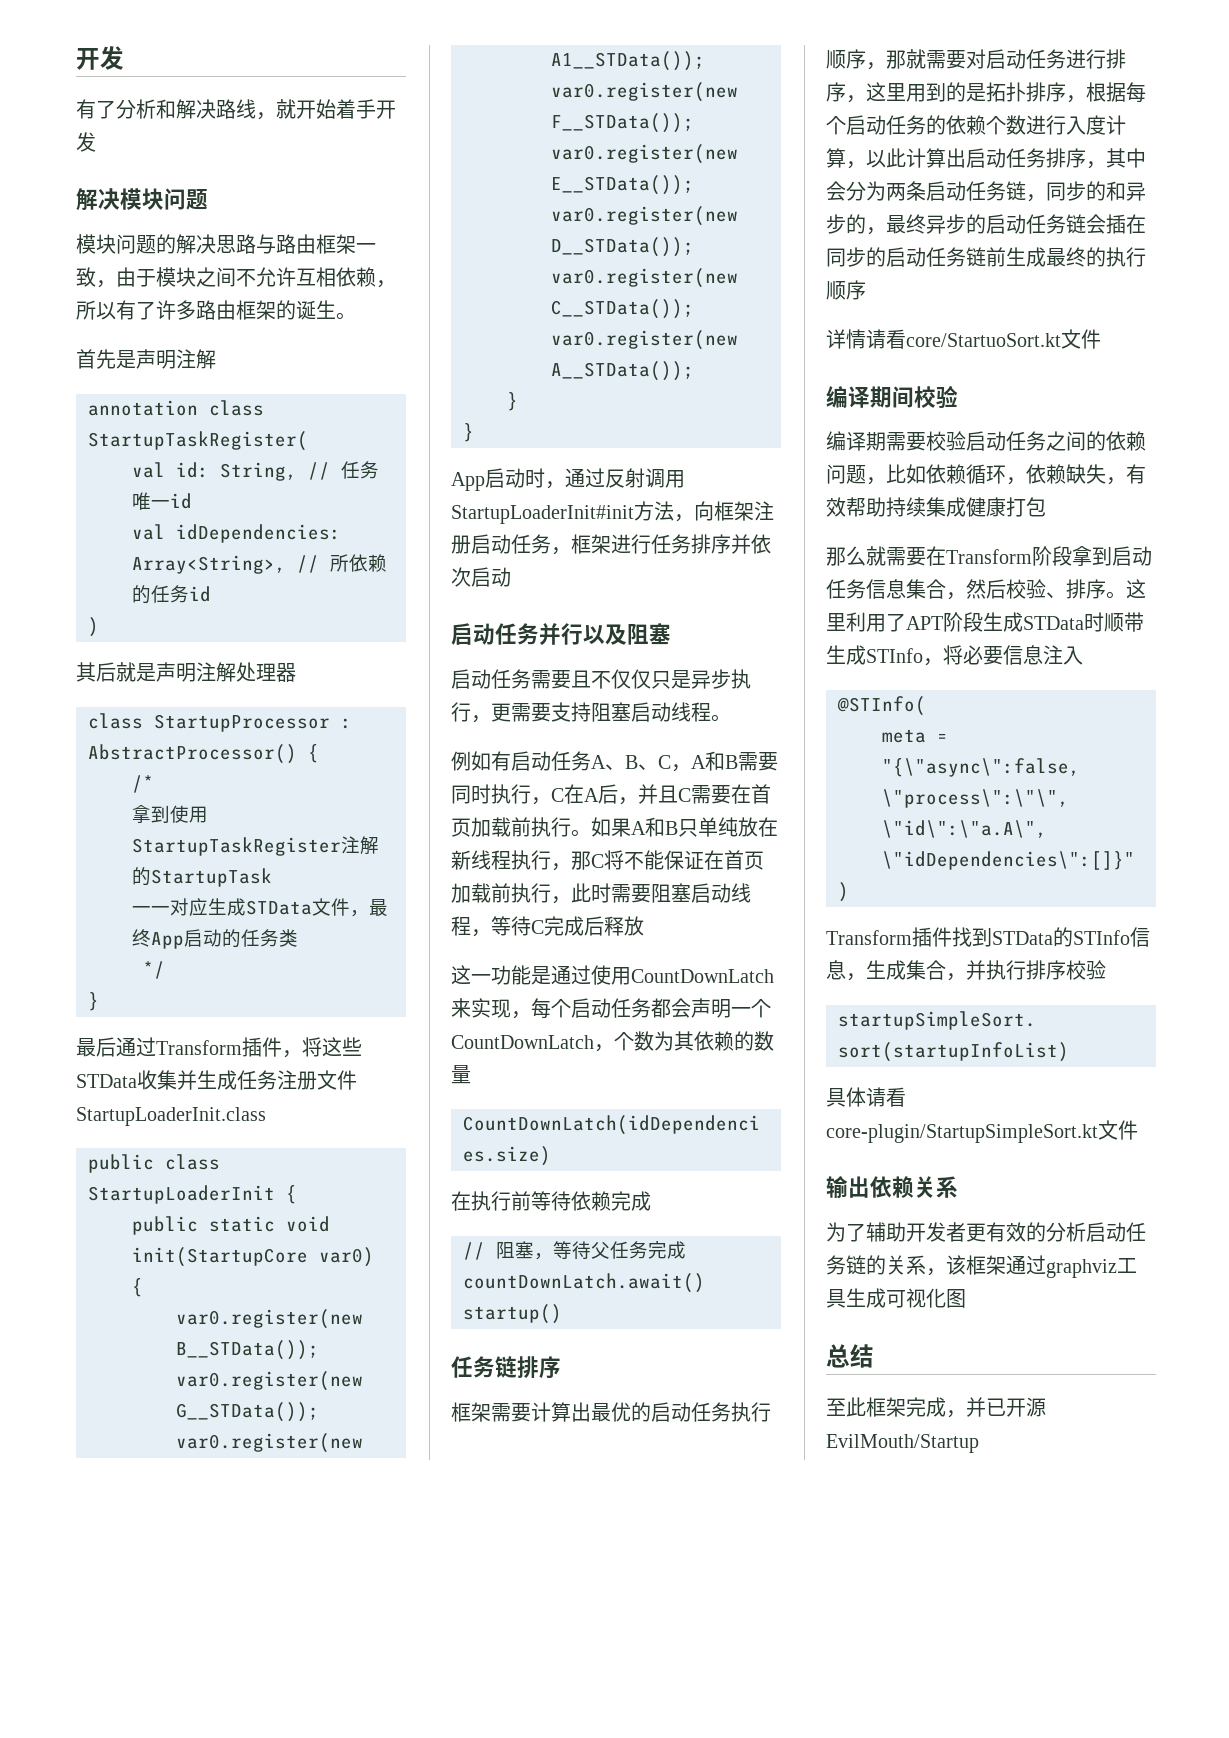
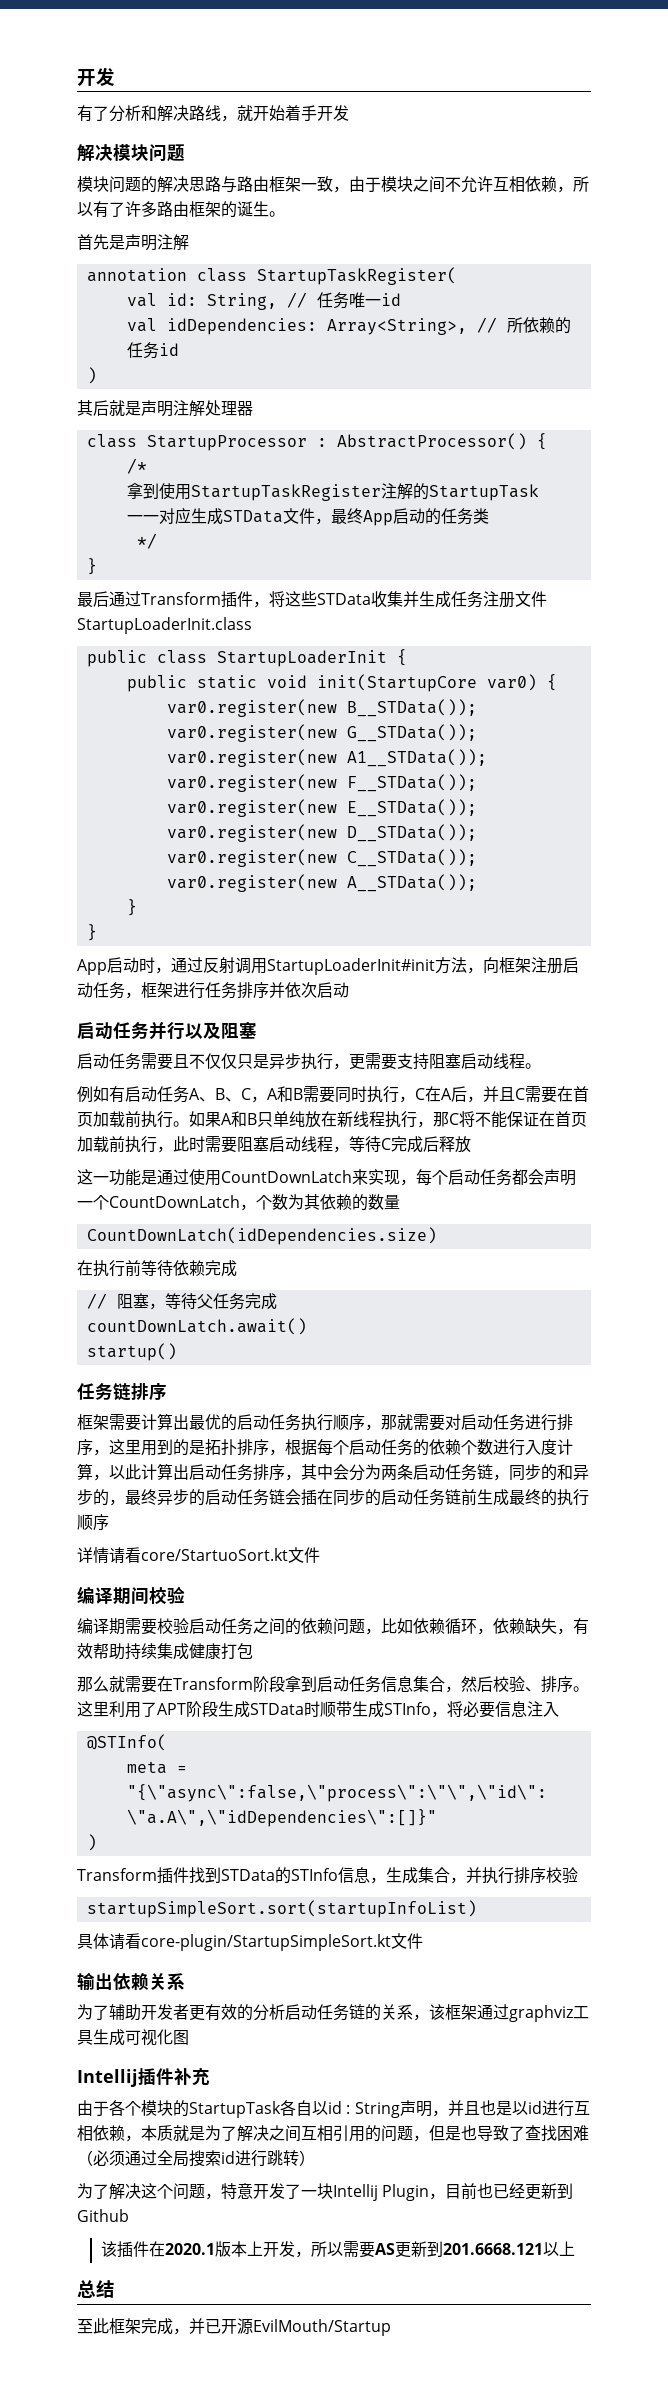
(966, 1298) none -> [77,2068,210,2087] [77,2100,590,2118] [77,2125,589,2142] [77,2150,315,2167] [77,2183,574,2201] [77,2209,129,2222] [100,2241,575,2258] // Intellij插件补充 // 由于各个模块的StartupTask各自以id : String声明，并且也是以id进行互相依赖，本质就是为了解决之间互相引用的问题，但是也导致了查找困难（必须通过全局搜索id进行跳转） // 为了解决这个问题，特意开发了一块Intellij Plugin，目前也已经更新到Github // 该插件在2020.1版本上开发，所以需要AS更新到201.6668.121以上

